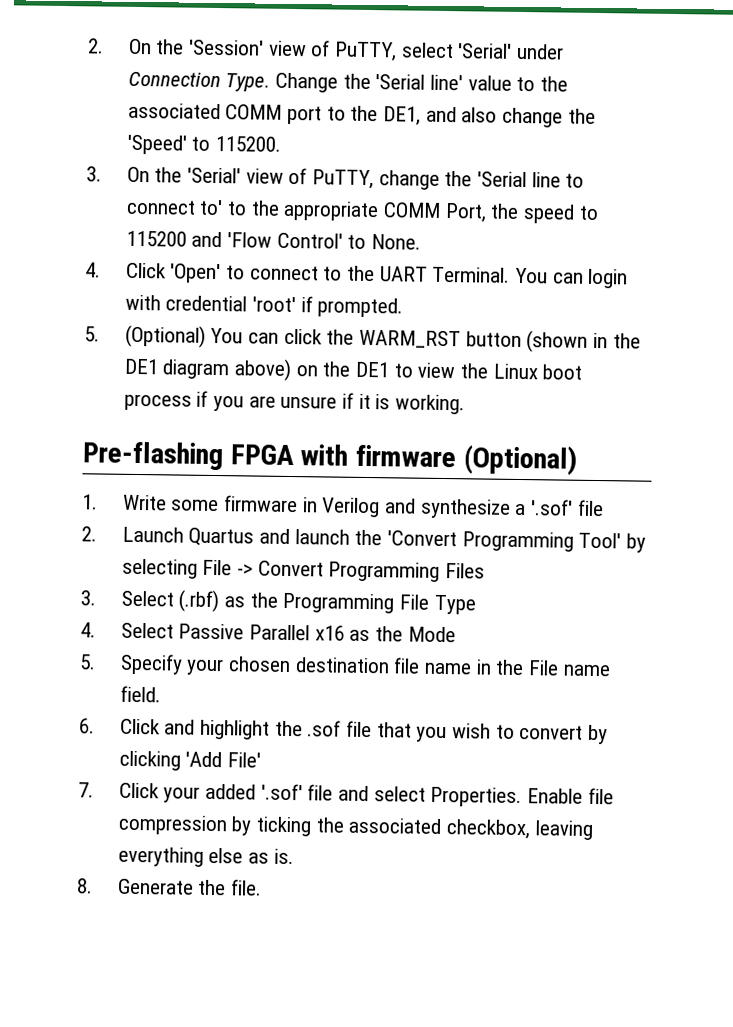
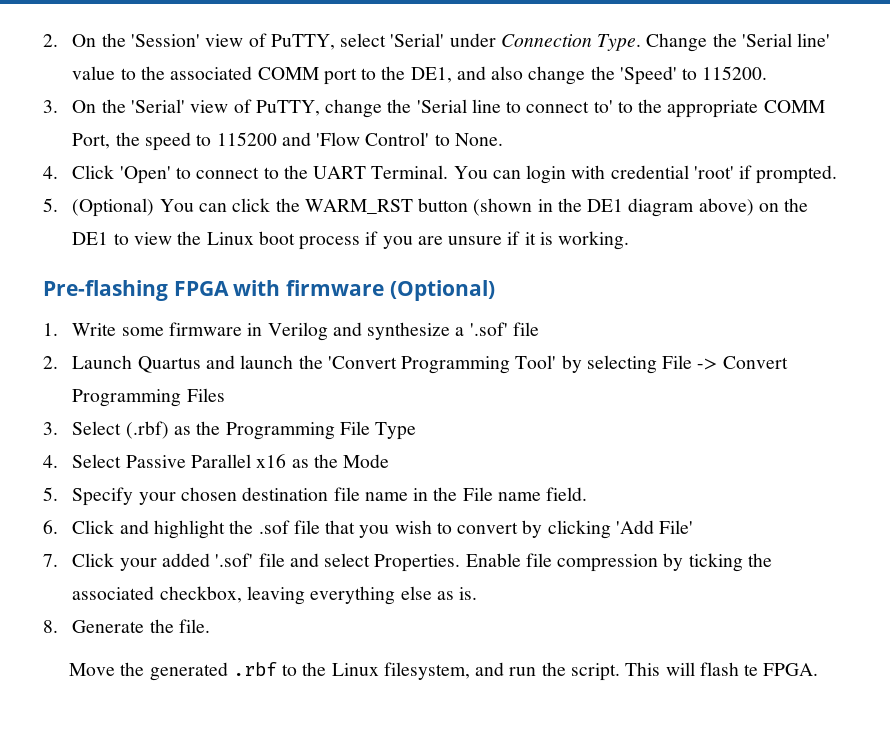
(263, 887) none -> [69,662,819,681] // Move the generated .rbf to the Linux filesystem, and run the script. This will flash te FPGA.

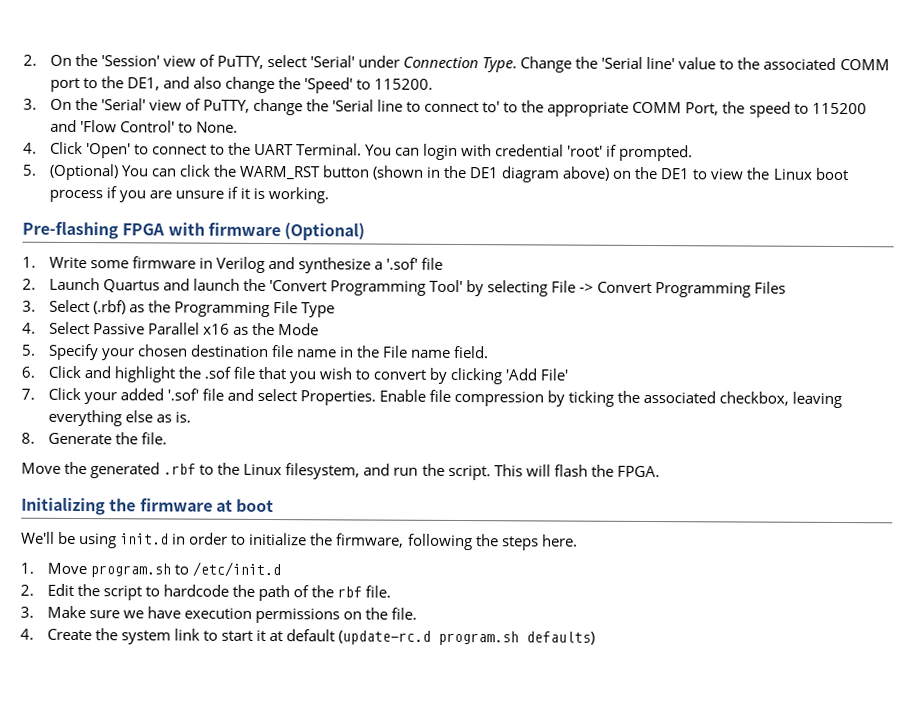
[744,664,759,676] te -> [590,464,614,477] the
(819, 669) none -> [21,497,275,516] [21,531,578,551] [20,561,281,578] [20,583,392,602] [20,605,417,624] [20,628,596,646] // Initializing the firmware at boot // We'll be using init.d in order to initialize the firmware, following the steps here. // 1. Move program.sh to /etc/init.d // 2. Edit the script to hardcode the path of the rbf file. // 3. Make sure we have execution permissions on the file. // 4. Create the system link to start it at default (update-rc.d program.sh defaults)

